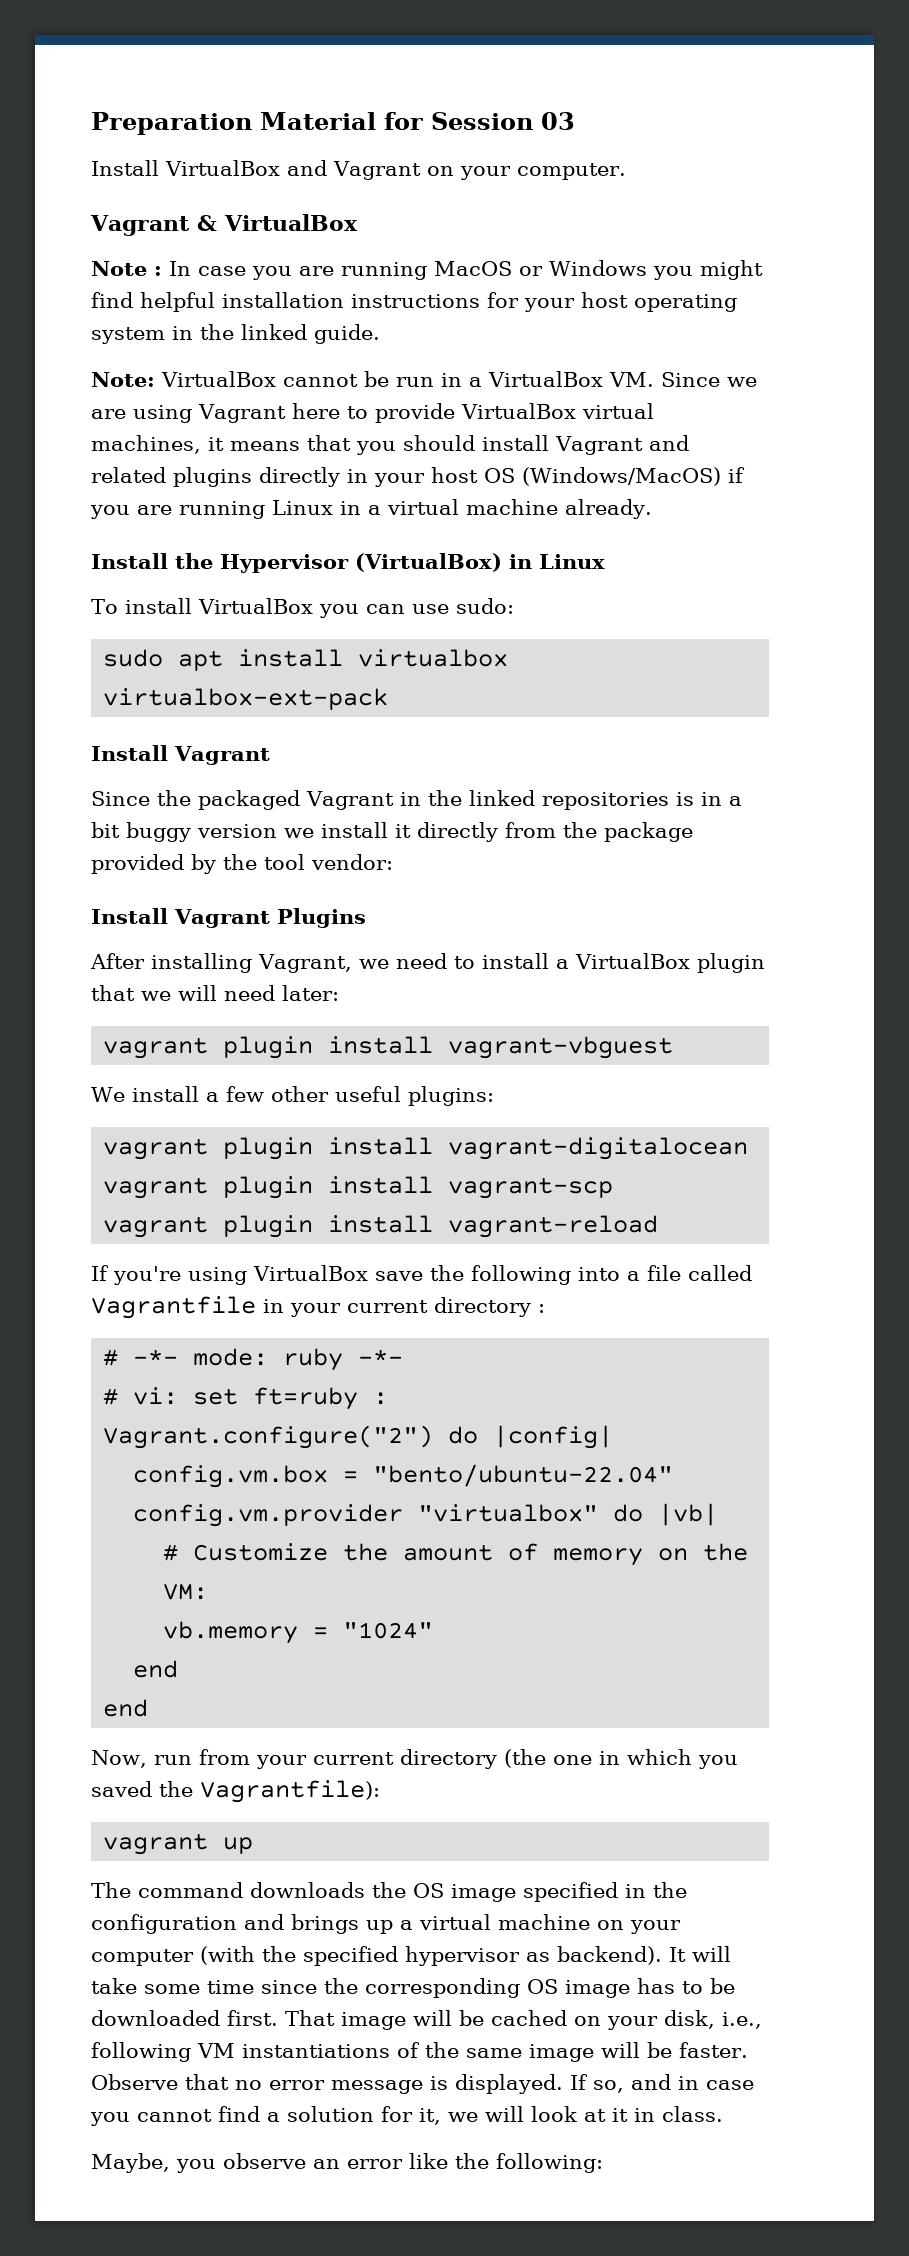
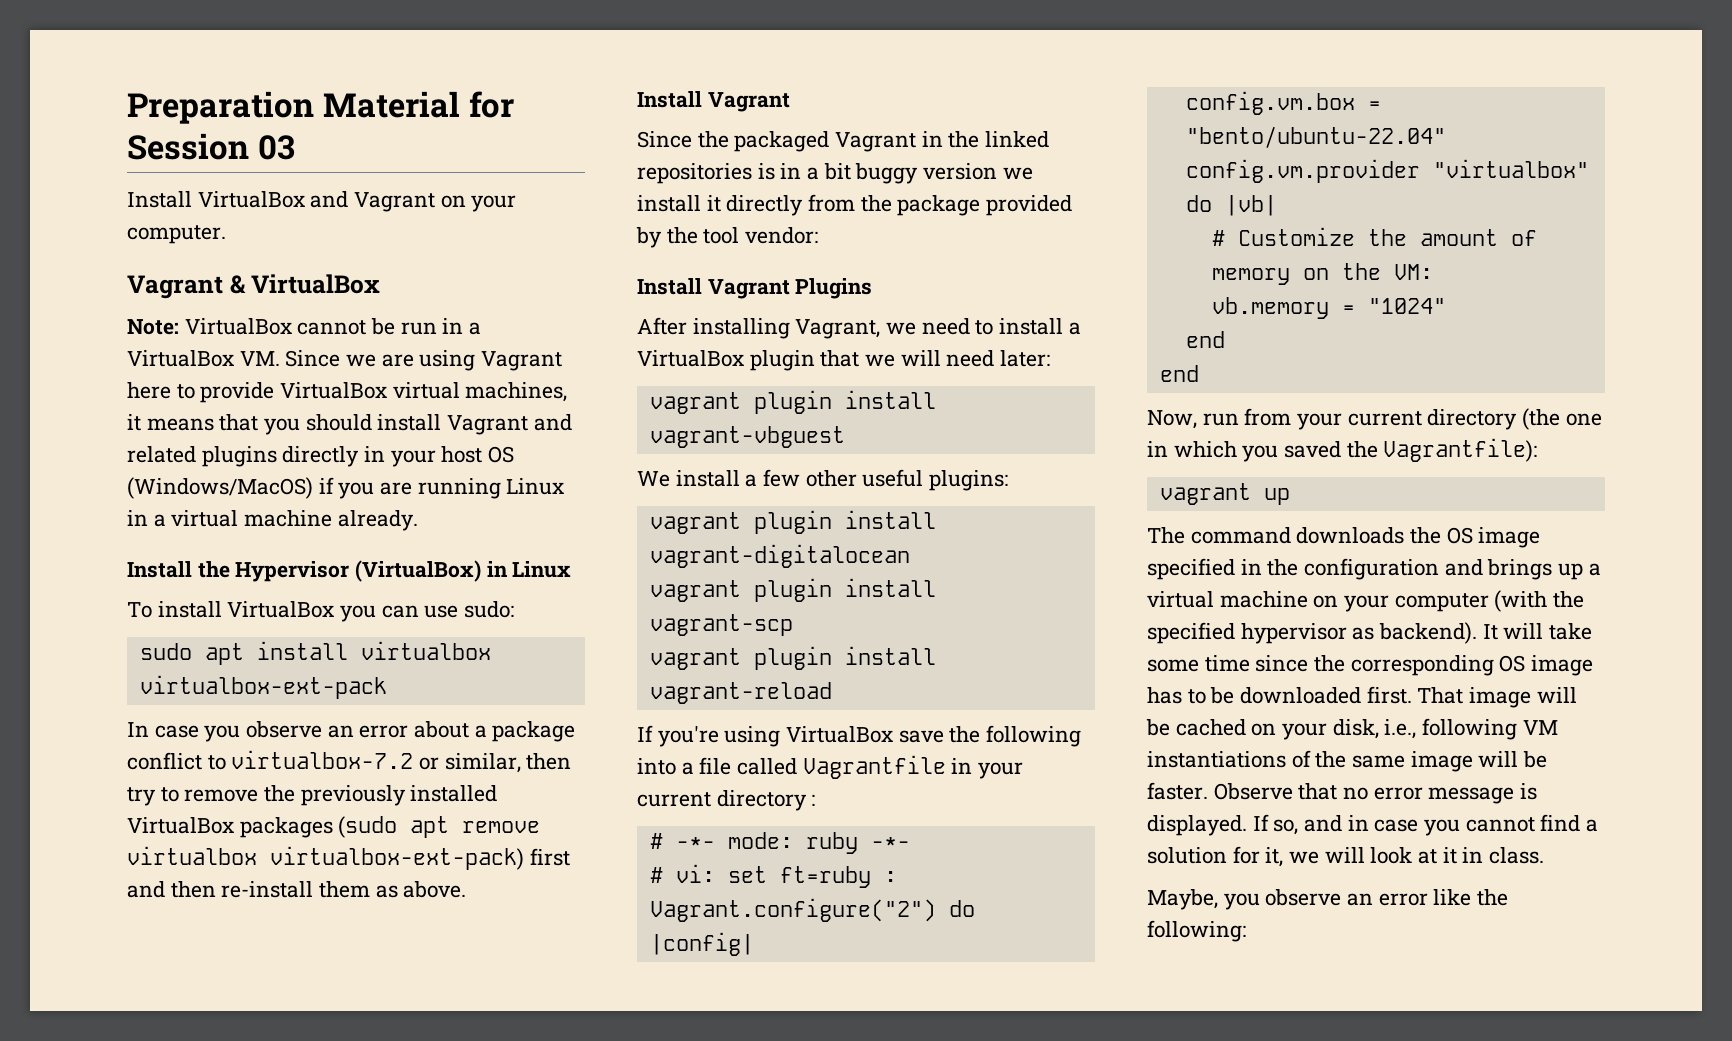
[91,260,763,280] [91,292,737,312] [91,324,380,344] // Note : In case you are running MacOS or Windows you might find helpful installation instructions for your host operating system in the linked guide. -> (381, 284) none
(389, 699) none -> [127,721,576,742] [127,750,572,773] [127,785,498,806] [127,816,541,838] [127,846,570,870] [127,881,467,898] // In case you observe an error about a package conflict to virtualbox-7.2 or similar, then try to remove the previously installed VirtualBox packages (sudo apt remove virtualbox virtualbox-ext-pack) first and then re-install them as above.

